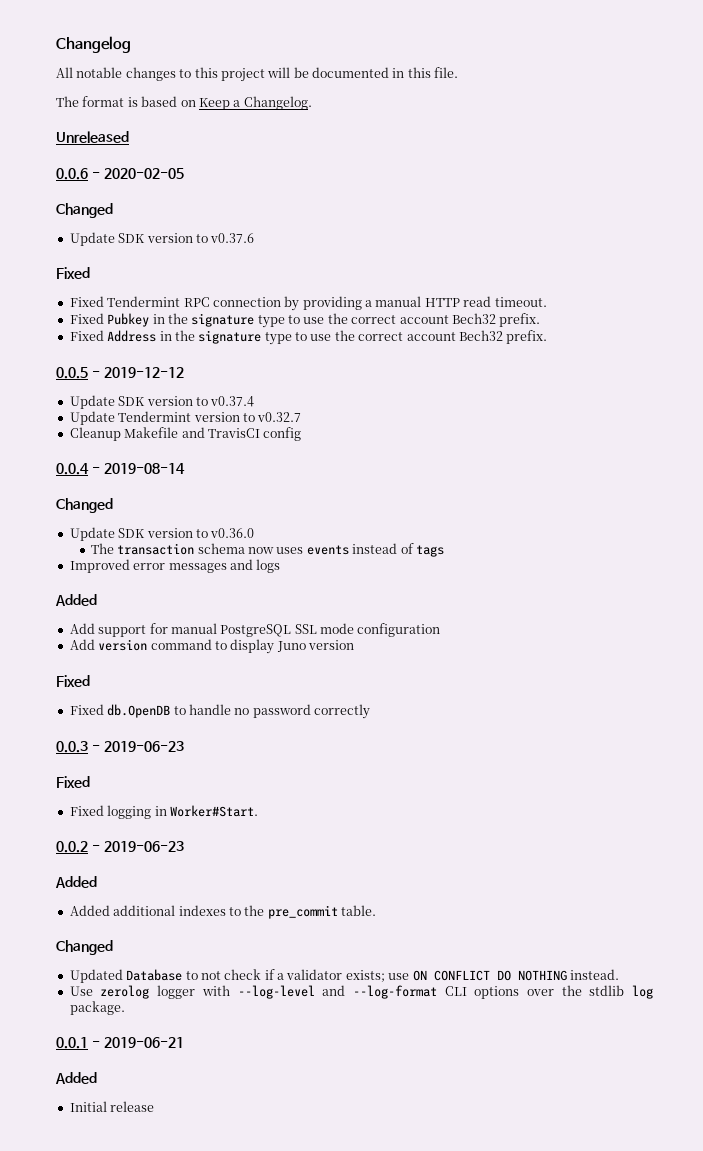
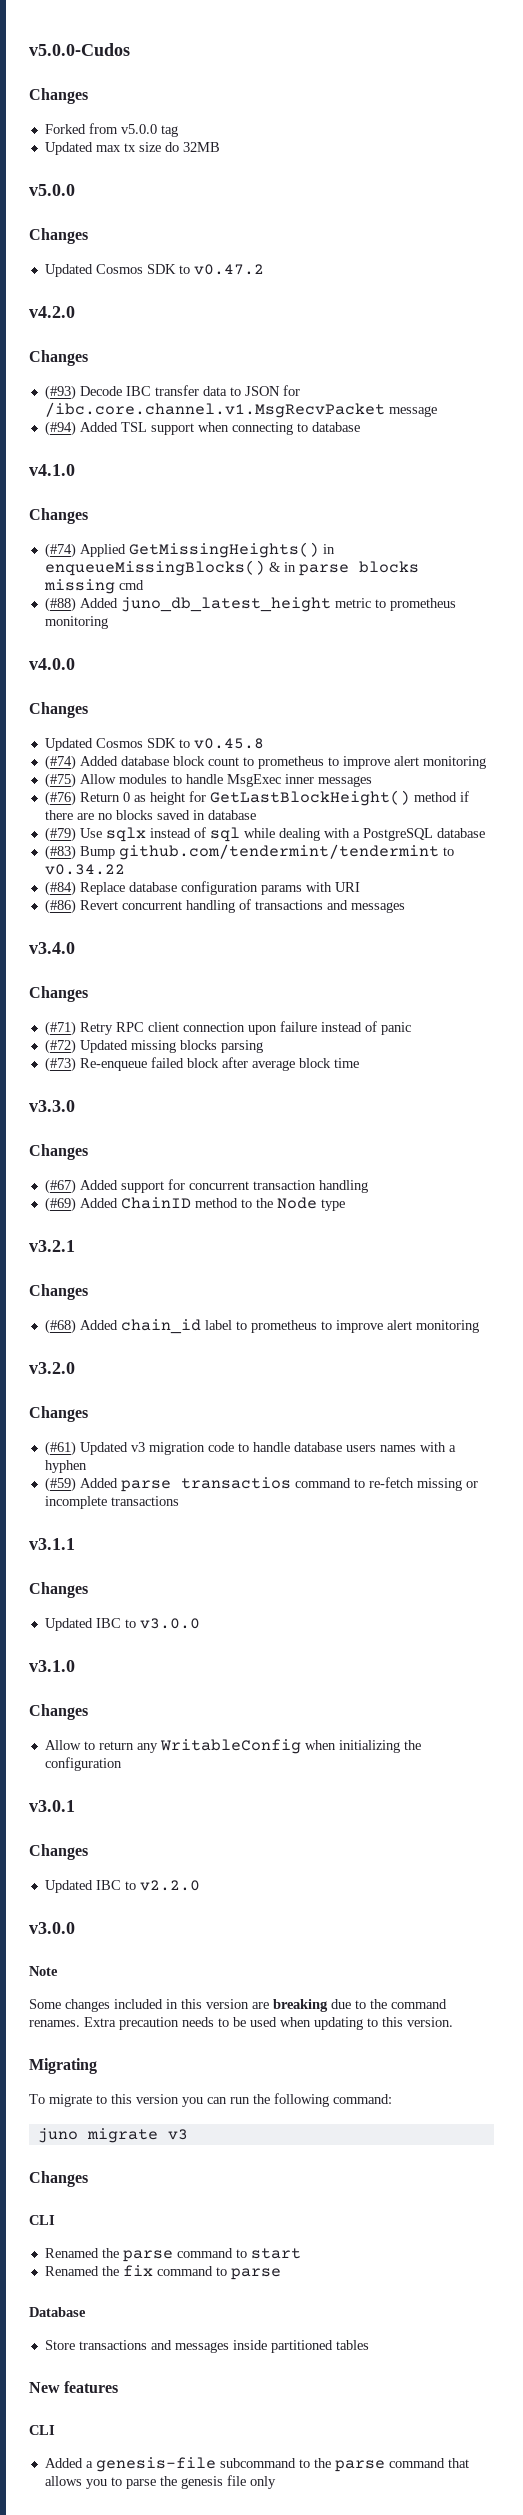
[56,36,131,53] [56,67,459,82] [56,96,312,110] [56,131,129,143] [56,168,184,180] [56,203,113,218] [69,232,255,246] [56,267,90,279] [69,296,547,311] [69,313,541,328] [69,330,548,345] [56,367,184,379] [69,395,255,409] [69,411,302,425] [69,427,302,441] [56,463,185,475] [56,498,113,513] [69,527,255,541] [90,543,444,557] [69,559,281,573] [55,594,97,606] [69,623,441,637] [69,639,354,654] [56,675,90,687] [69,704,370,719] [56,741,184,753] [56,776,90,788] [69,805,258,819] [56,841,184,853] [55,876,97,888] [69,905,376,919] [56,940,113,955] [69,969,619,983] [69,985,653,999] [69,1001,125,1015] [56,1037,184,1049] [55,1072,97,1084] [69,1101,155,1112] Changelog // All notable changes to this project will be documented in this file. // The format is based on Keep a Changelog. // Unreleased // 0.0.6 - 2020-02-05 // Changed // Update SDK version to v0.37.6 // Fixed // Fixed Tendermint RPC connection by providing a manual HTTP read timeout. // Fixed Pubkey in the signature type to use the correct account Bech32 prefix. // Fixed Address in the signature type to use the correct account Bech32 prefix. // 0.0.5 - 2019-12-12 // Update SDK version to v0.37.4 // Update Tendermint version to v0.32.7 // Cleanup Makefile and TravisCI config // 0.0.4 - 2019-08-14 // Changed // Update SDK version to v0.36.0 // The transaction schema now uses events instead of tags // Improved error messages and logs // Added // Add support for manual PostgreSQL SSL mode configuration // Add version command to display Juno version // Fixed // Fixed db.OpenDB to handle no password correctly // 0.0.3 - 2019-06-23 // Fixed // Fixed logging in Worker#Start. // 0.0.2 - 2019-06-23 // Added // Added additional indexes to the pre_commit table. // Changed // Updated Database to not check if a validator exists; use ON CONFLICT DO NOTHING instead. // Use zerolog logger with --log-level and --log-format CLI options over the stdlib log package. // 0.0.1 - 2019-06-21 // Added // Initial release -> [29,43,130,56] [29,88,88,104] [44,123,178,137] [44,142,220,155] [29,184,75,196] [29,228,88,244] [44,264,264,277] [29,306,75,318] [29,350,88,366] [44,385,300,400] [44,402,437,418] [44,421,360,436] [29,464,75,476] [29,508,88,524] [44,542,335,558] [44,560,419,576] [43,579,144,594] [44,597,456,612] [44,616,108,629] [29,658,75,670] [29,702,88,718] [44,738,264,751] [44,755,486,770] [44,773,372,788] [44,790,469,806] [44,810,256,820] [44,827,485,842] [44,844,454,860] [44,864,125,875] [44,881,360,896] [44,899,405,914] [29,942,75,954] [29,986,88,1002] [44,1021,411,1036] [44,1039,263,1054] [44,1057,359,1072] [29,1100,75,1112] [29,1144,88,1160] [44,1179,368,1194] [44,1197,345,1212] [29,1240,75,1252] [29,1284,88,1300] [44,1319,479,1334] [29,1362,75,1374] [29,1406,88,1422] [44,1441,456,1456] [44,1460,87,1473] [44,1477,478,1492] [44,1496,179,1509] [29,1538,75,1550] [29,1582,88,1598] [44,1618,200,1631] [29,1660,75,1672] [29,1704,88,1720] [44,1739,421,1754] [44,1757,122,1771] [29,1800,75,1812] [29,1844,88,1860] [44,1880,200,1893] [29,1922,75,1934] [29,1966,58,1976] [29,1999,447,2012] [29,2017,453,2030] [29,2058,97,2074] [29,2093,392,2107] [37,2128,188,2143] [29,2171,88,2187] [29,2215,55,2225] [44,2248,301,2262] [44,2265,281,2280] [29,2307,86,2317] [44,2340,369,2353] [29,2381,119,2393] [29,2425,55,2435] [44,2457,469,2472] [44,2475,276,2489] v5.0.0-Cudos // Changes // Forked from v5.0.0 tag // Updated max tx size do 32MB // v5.0.0 // Changes // Updated Cosmos SDK to v0.47.2 // v4.2.0 // Changes // (#93) Decode IBC transfer data to JSON for /ibc.core.channel.v1.MsgRecvPacket message // (#94) Added TSL support when connecting to database // v4.1.0 // Changes // (#74) Applied GetMissingHeights() in enqueueMissingBlocks() & in parse blocks missing cmd // (#88) Added juno_db_latest_height metric to prometheus monitoring // v4.0.0 // Changes // Updated Cosmos SDK to v0.45.8 // (#74) Added database block count to prometheus to improve alert monitoring // (#75) Allow modules to handle MsgExec inner messages // (#76) Return 0 as height for GetLastBlockHeight() method if there are no blocks saved in database // (#79) Use sqlx instead of sql while dealing with a PostgreSQL database // (#83) Bump github.com/tendermint/tendermint to v0.34.22 // (#84) Replace database configuration params with URI // (#86) Revert concurrent handling of transactions and messages // v3.4.0 // Changes // (#71) Retry RPC client connection upon failure instead of panic // (#72) Updated missing blocks parsing // (#73) Re-enqueue failed block after average block time // v3.3.0 // Changes // (#67) Added support for concurrent transaction handling // (#69) Added ChainID method to the Node type // v3.2.1 // Changes // (#68) Added chain_id label to prometheus to improve alert monitoring // v3.2.0 // Changes // (#61) Updated v3 migration code to handle database users names with a hyphen // (#59) Added parse transactios command to re-fetch missing or incomplete transactions // v3.1.1 // Changes // Updated IBC to v3.0.0 // v3.1.0 // Changes // Allow to return any WritableConfig when initializing the configuration // v3.0.1 // Changes // Updated IBC to v2.2.0 // v3.0.0 // Note // Some changes included in this version are breaking due to the command renames. Extra precaution needs to be used when updating to this version. // Migrating // To migrate to this version you can run the following command: // juno migrate v3 // Changes // CLI // Renamed the parse command to start // Renamed the fix command to parse // Database // Store transactions and messages inside partitioned tables // New features // CLI // Added a genesis-file subcommand to the parse command that allows you to parse the genesis file only

